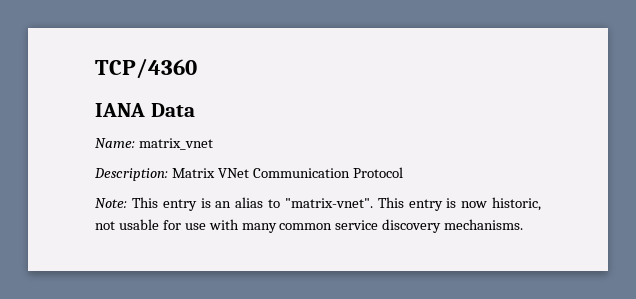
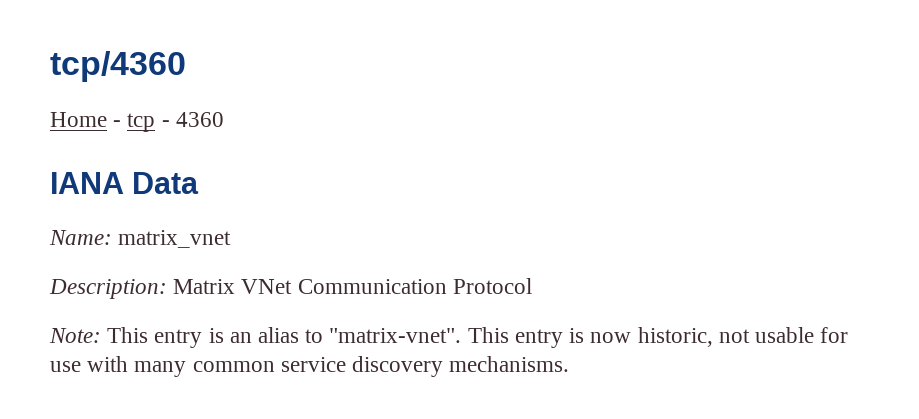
[95,58,197,79] TCP/4360 -> [50,51,186,82] [50,112,224,132] tcp/4360 // Home - tcp - 4360

